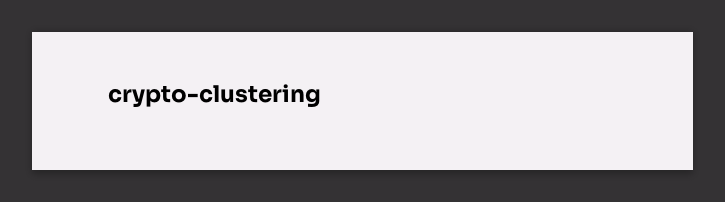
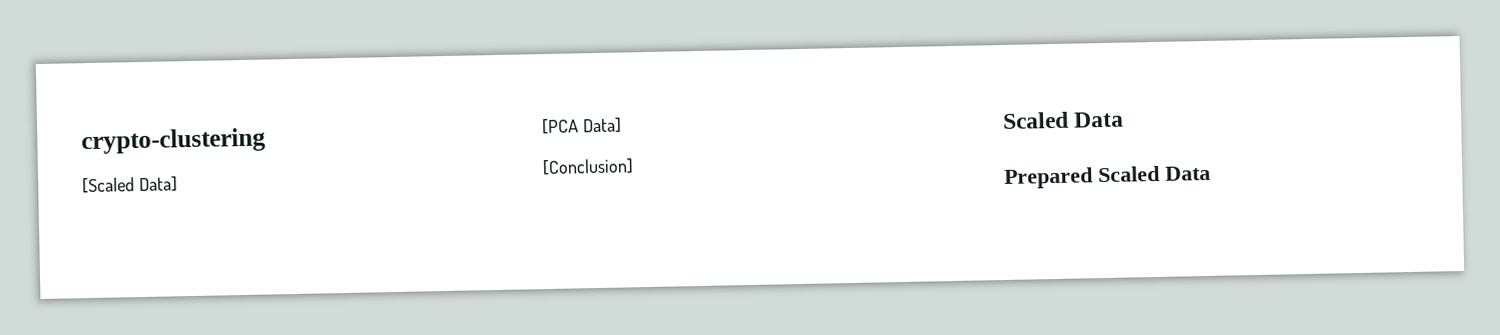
(321, 96) none -> [82,176,178,194] [542,117,622,135] [542,158,634,176] [1002,111,1125,129] [1004,165,1211,189] // [Scaled Data] // [PCA Data] // [Conclusion] // Scaled Data // Prepared Scaled Data

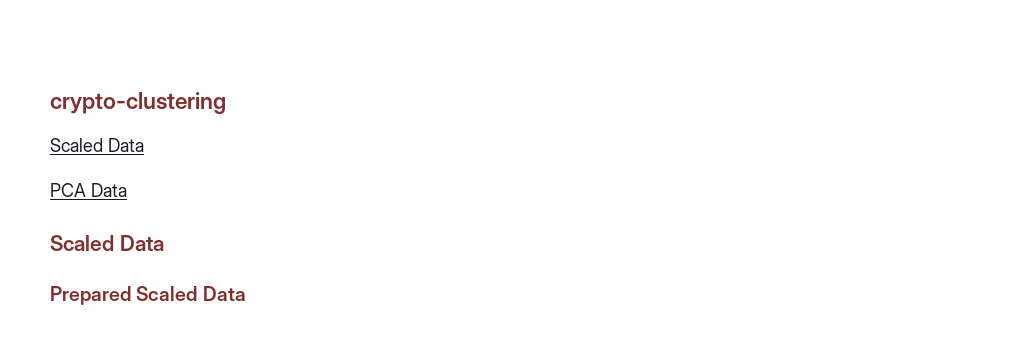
[82,176,178,194] [542,117,622,135] [542,158,634,176] [Scaled Data] // [PCA Data] // [Conclusion] -> [50,138,144,152] [50,183,127,197] Scaled Data // PCA Data

